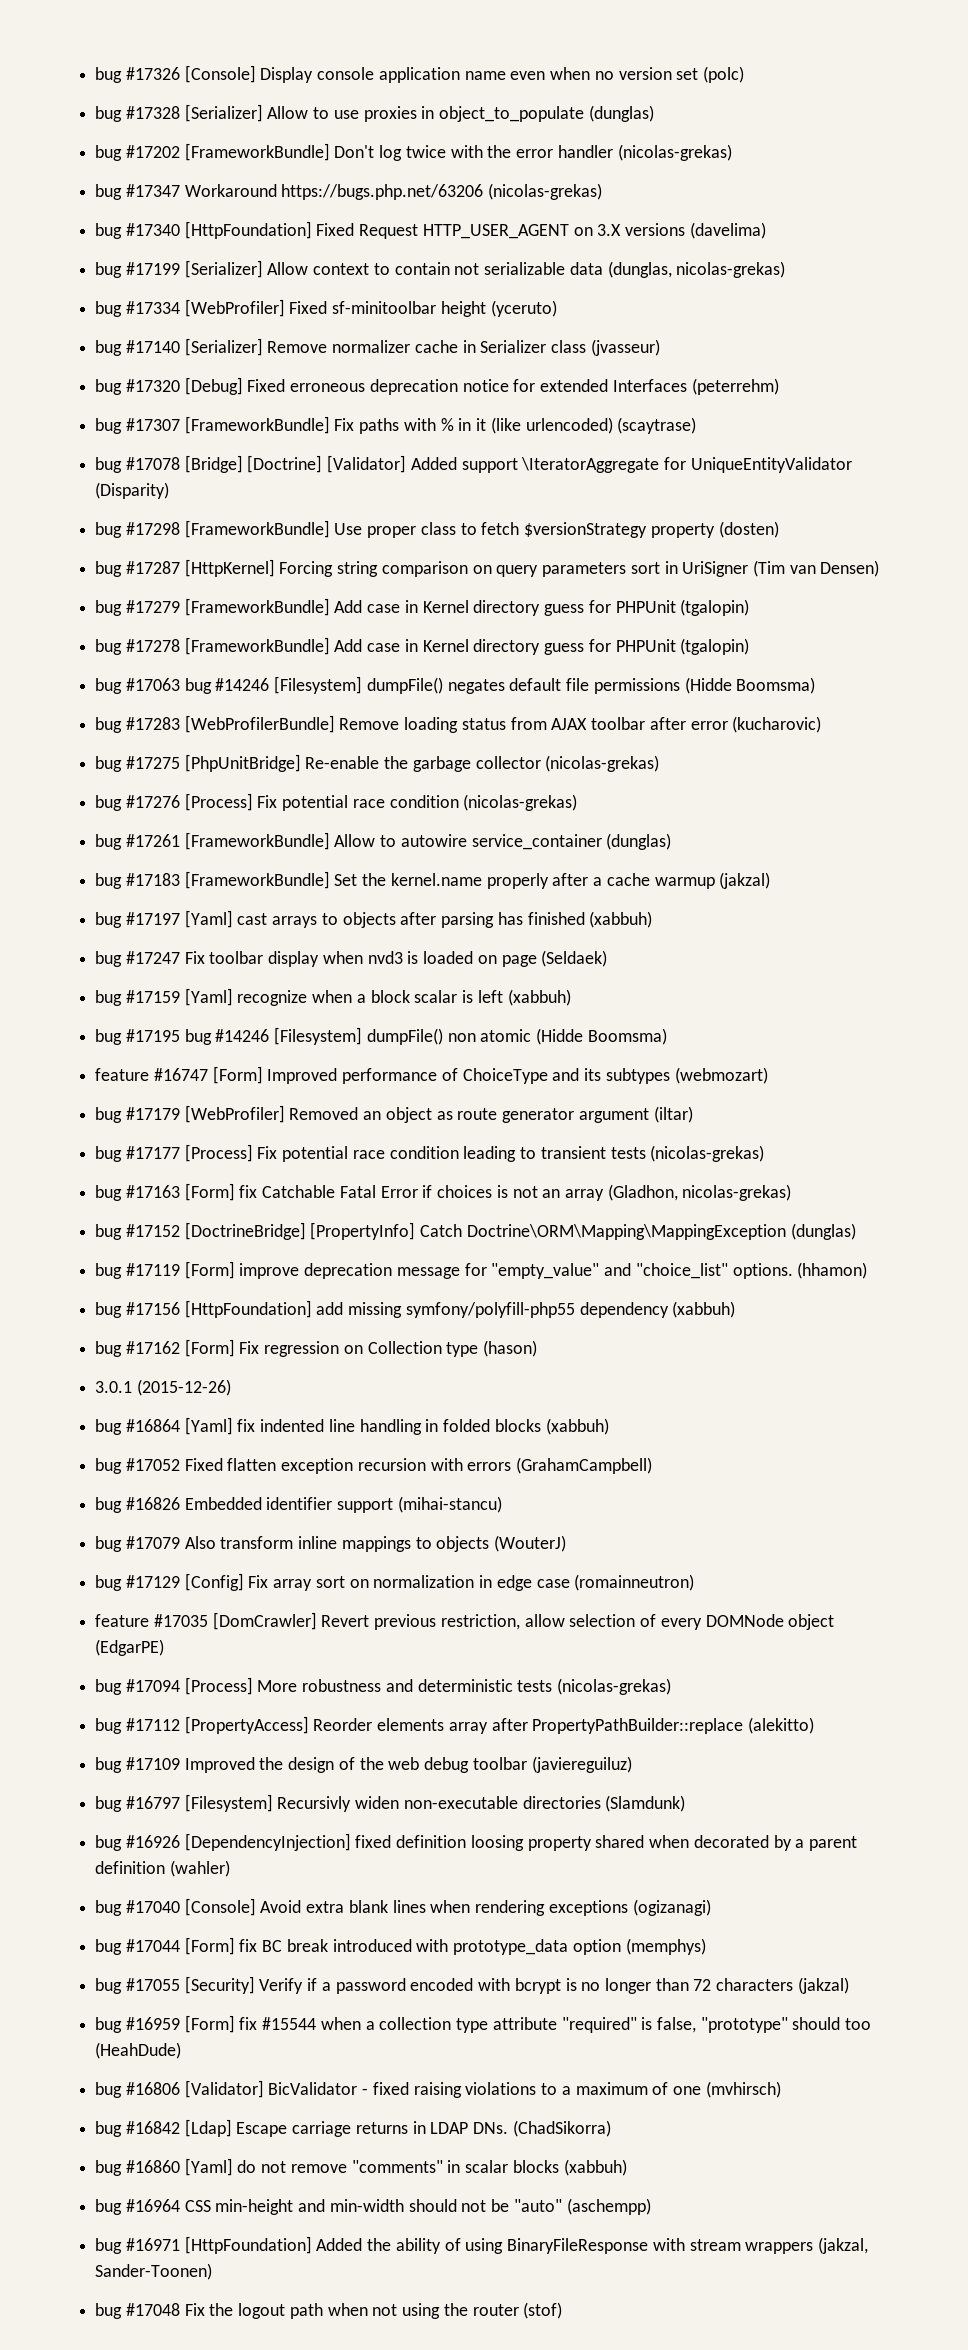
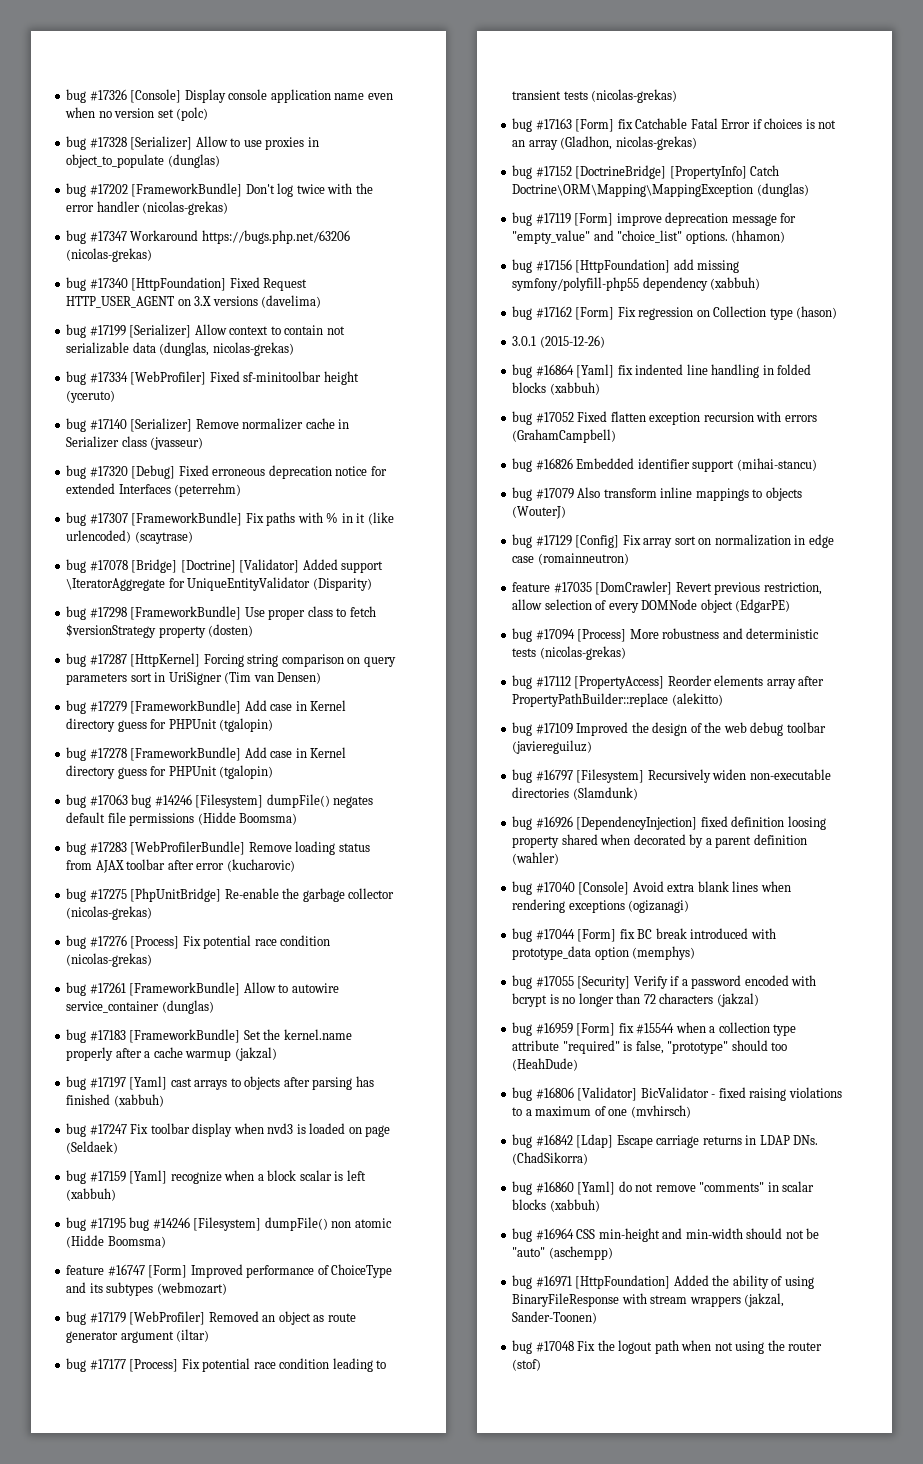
[277,1796,352,1812] Recursivly -> [647,769,711,783] Recursively

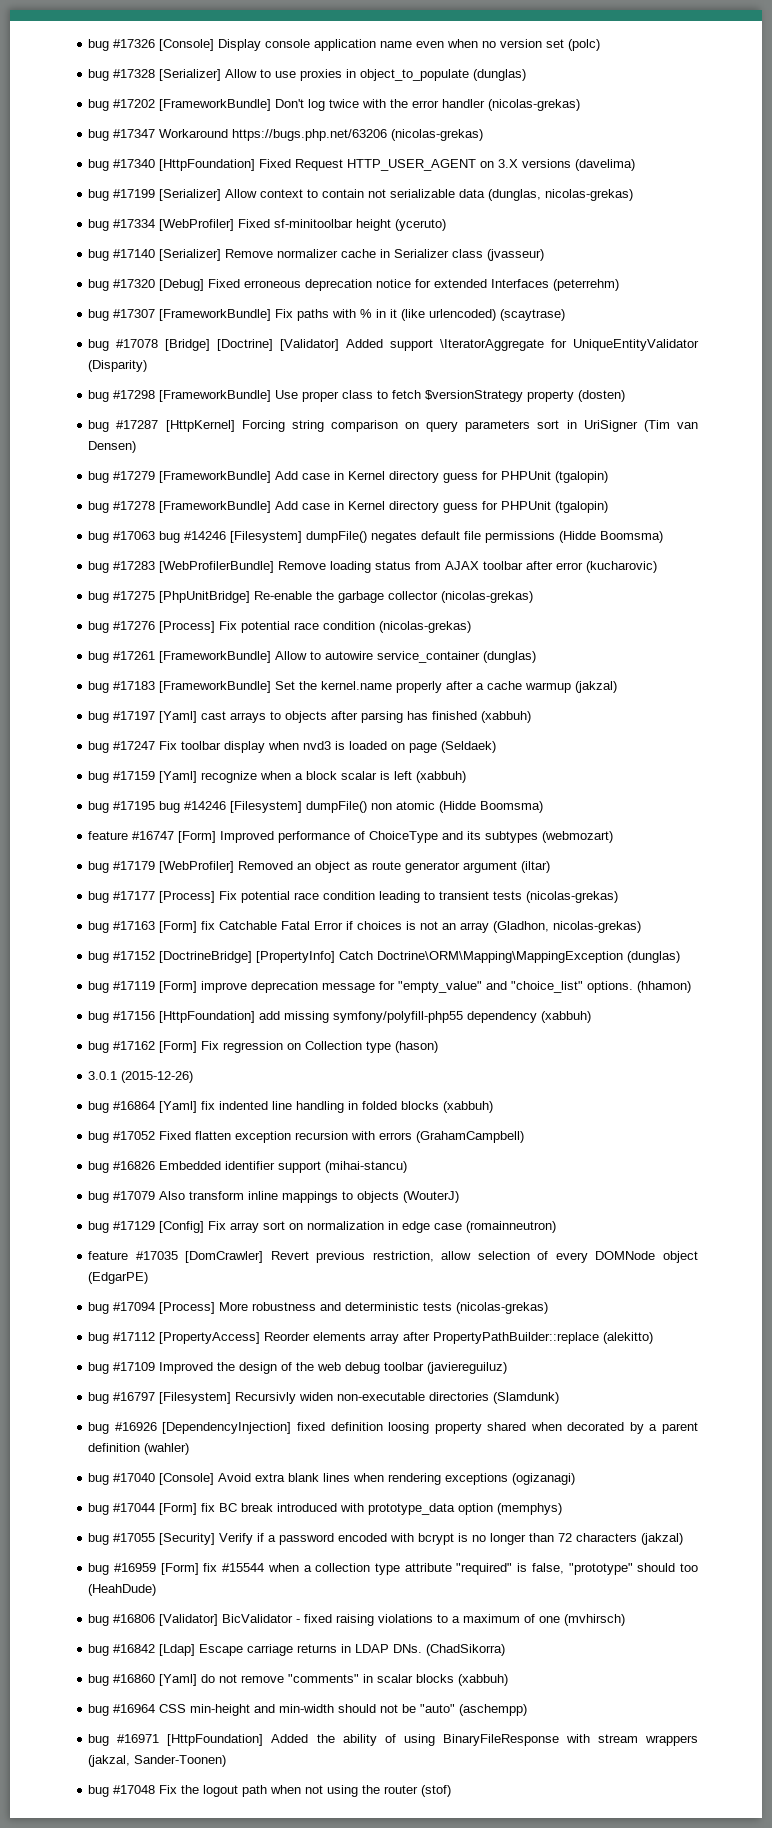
[647,769,711,783] Recursively -> [235,1392,297,1404] Recursivly

